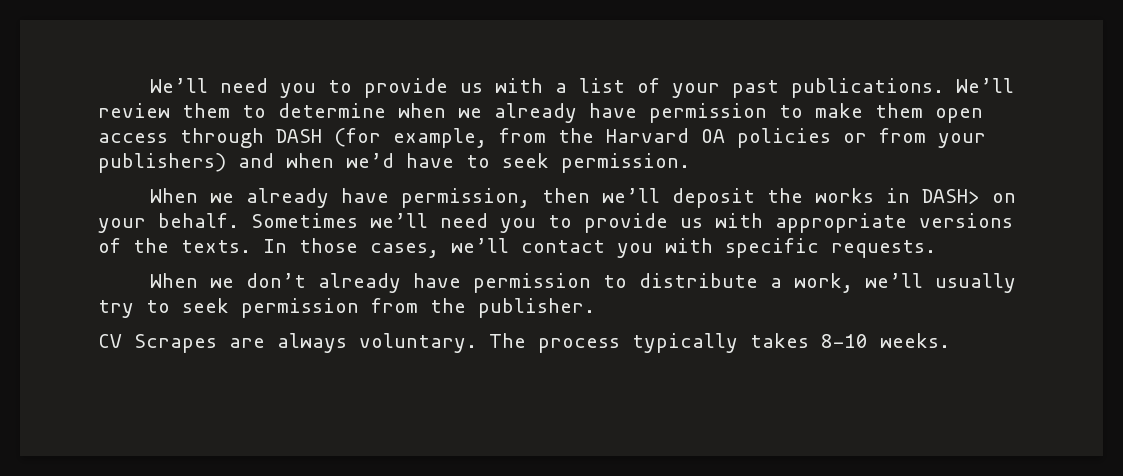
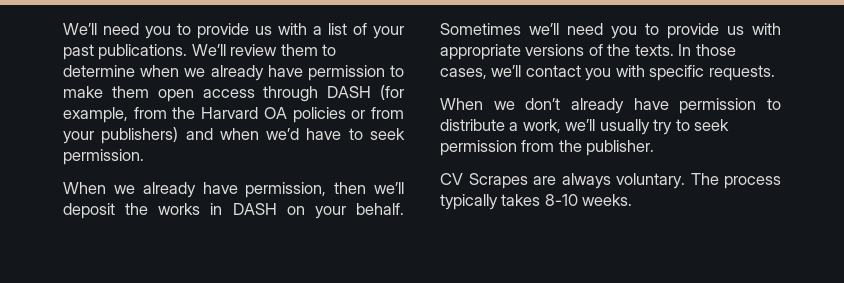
[921,189,980,204] DASH> -> [232,203,277,215] DASH

